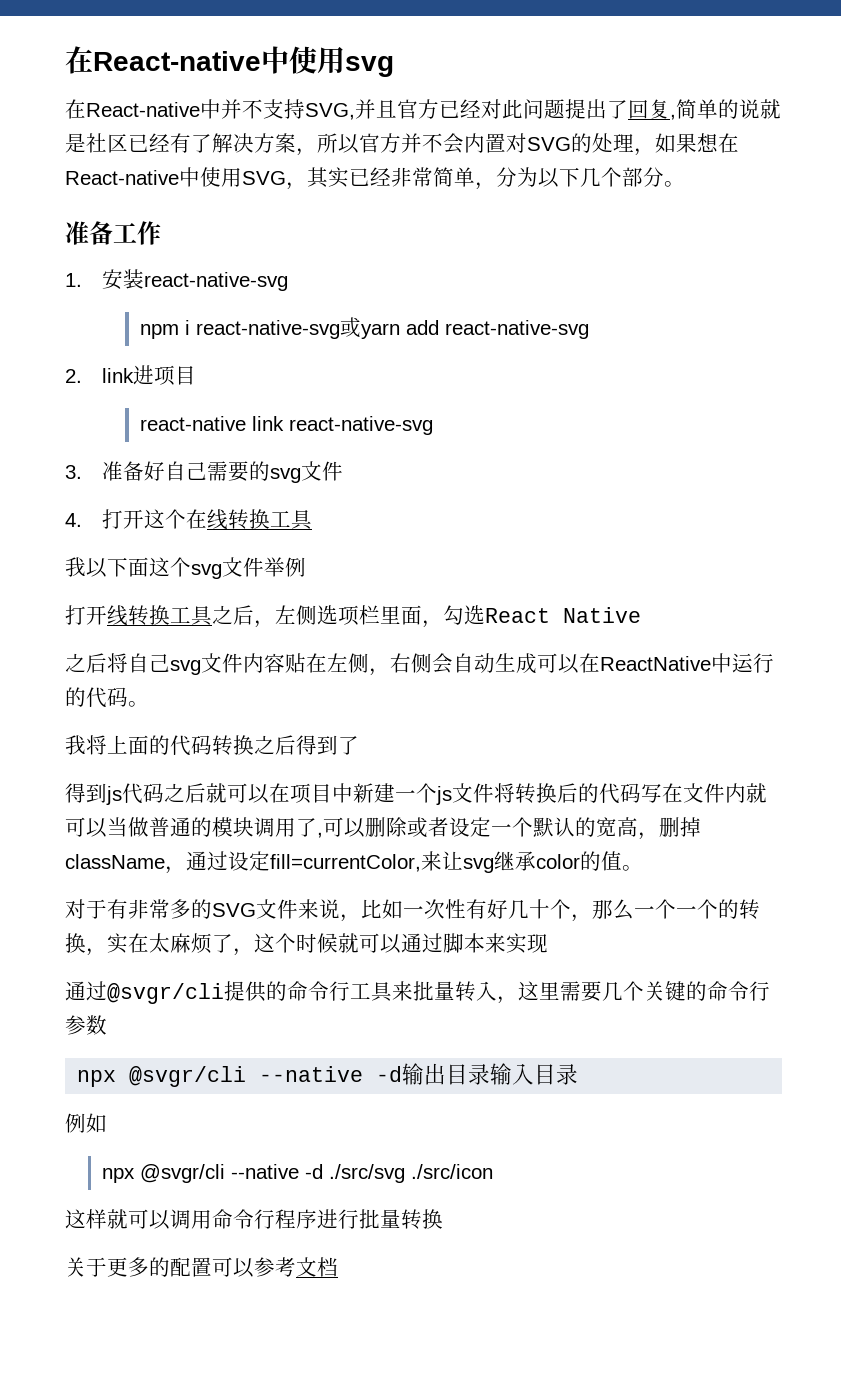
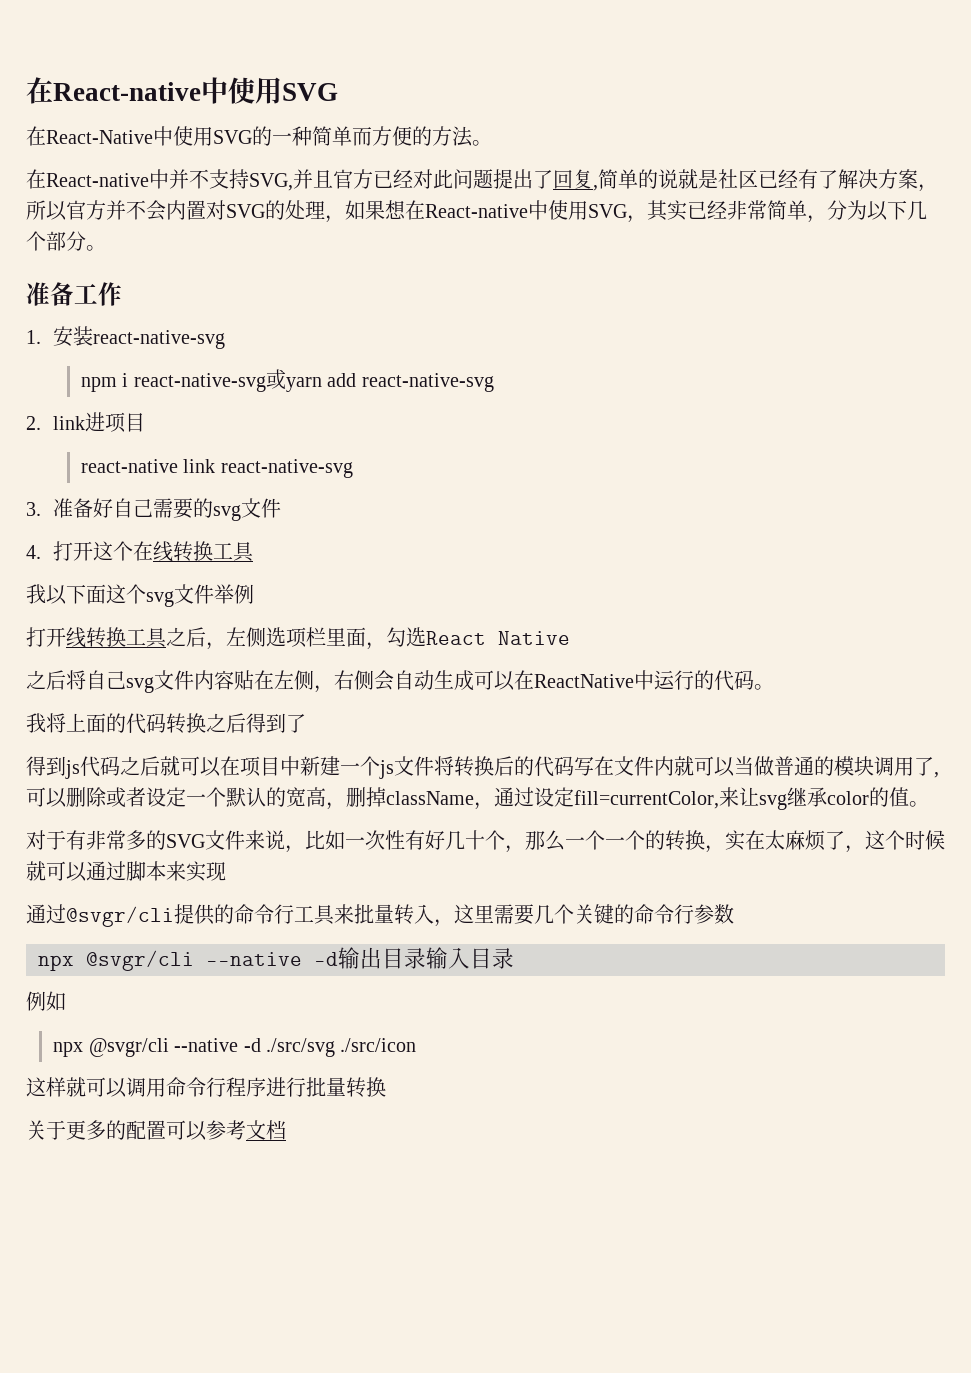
[65,46,394,77] 在React-native中使用svg -> [26,77,338,104] [26,126,492,147] 在React-native中使用SVG // 在React-Native中使用SVG的一种简单而方便的方法。

